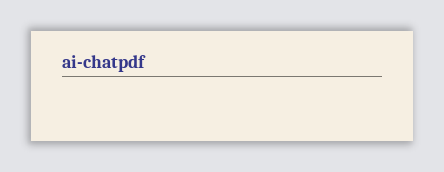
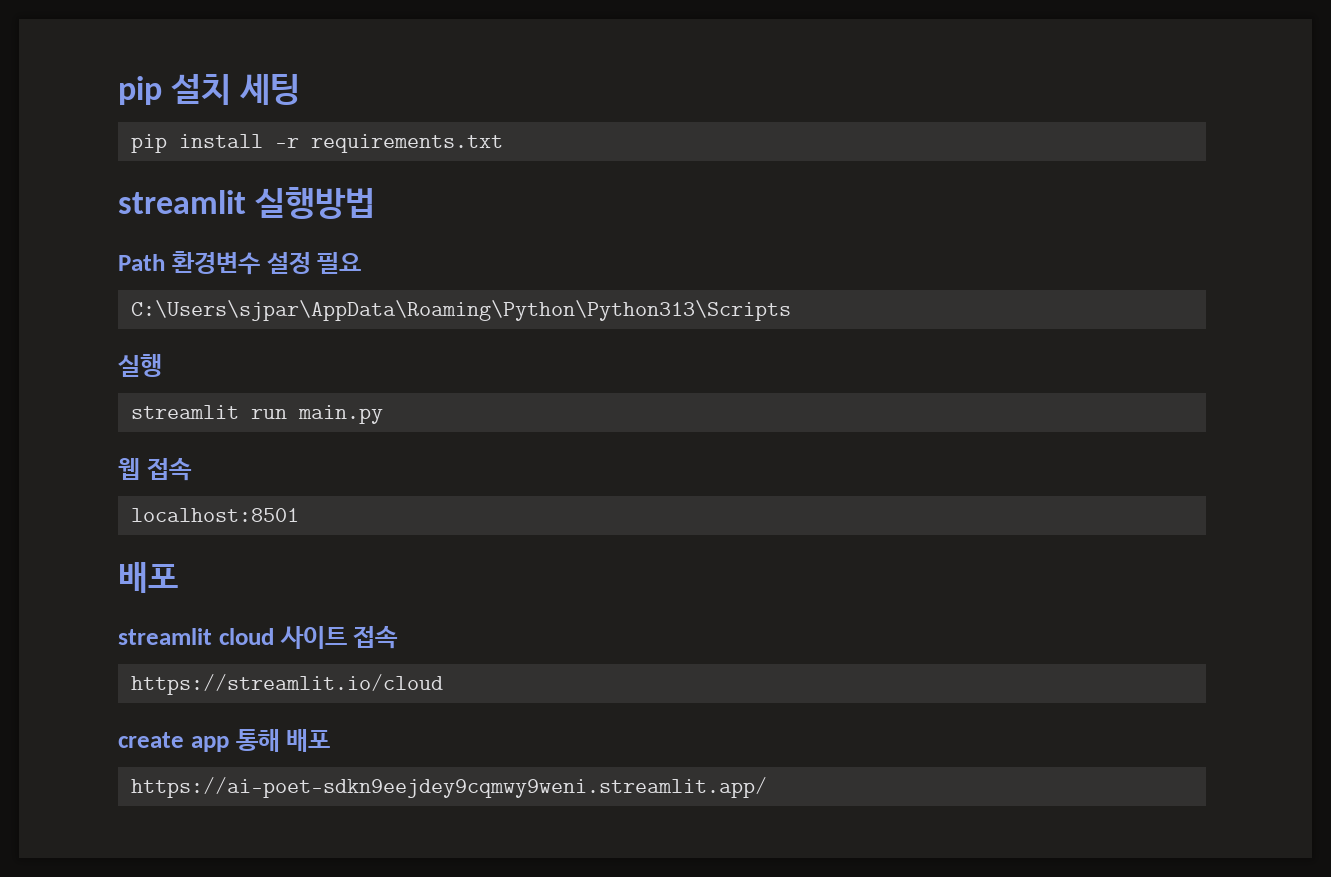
[62,55,146,72] ai-chatpdf -> [118,74,301,105] [130,134,503,153] [118,187,376,219] [118,251,362,275] [130,300,791,321] [118,354,162,377] [130,405,383,424] [118,458,192,481] [130,508,299,522] [118,562,178,593] [118,626,399,649] [130,674,443,695] [118,729,331,752] [130,777,767,798] pip 설치 세팅 // pip install -r requirements.txt // streamlit 실행방법 // Path 환경변수 설정 필요 // C:\Users\sjpar\AppData\Roaming\Python\Python313\Scripts // 실행 // streamlit run main.py // 웹 접속 // localhost:8501 // 배포 // streamlit cloud 사이트 접속 // https://streamlit.io/cloud // create app 통해 배포 // https://ai-poet-sdkn9eejdey9cqmwy9weni.streamlit.app/

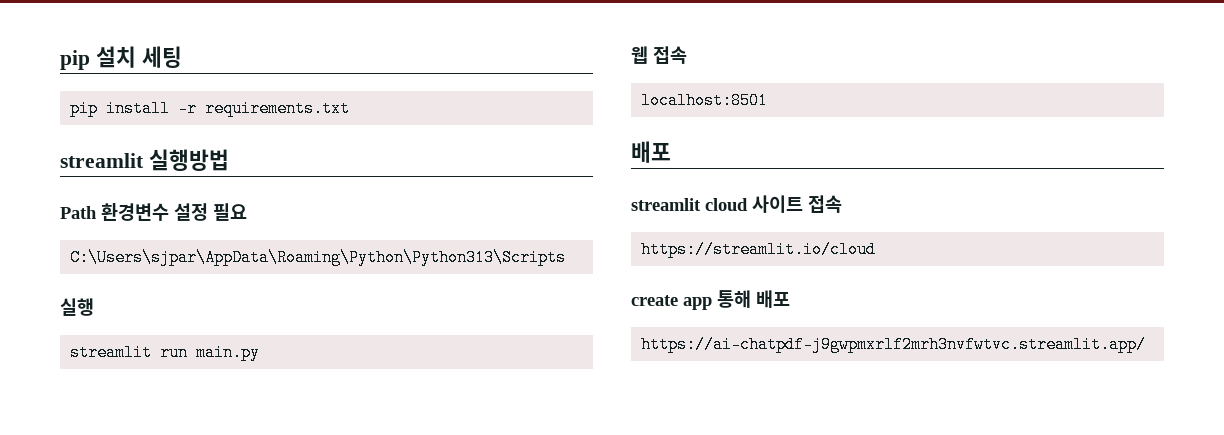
[130,777,767,798] https://ai-poet-sdkn9eejdey9cqmwy9weni.streamlit.app/ -> [641,336,1147,353] https://ai-chatpdf-j9gwpmxrlf2mrh3nvfwtvc.streamlit.app/

